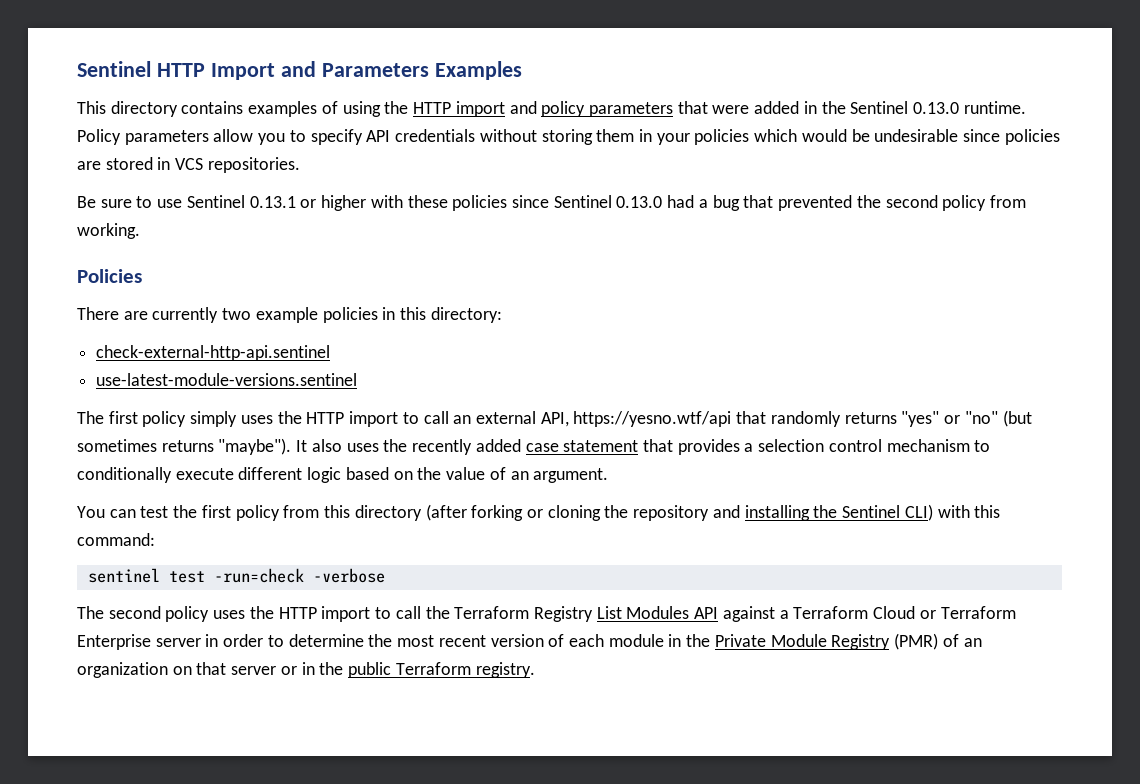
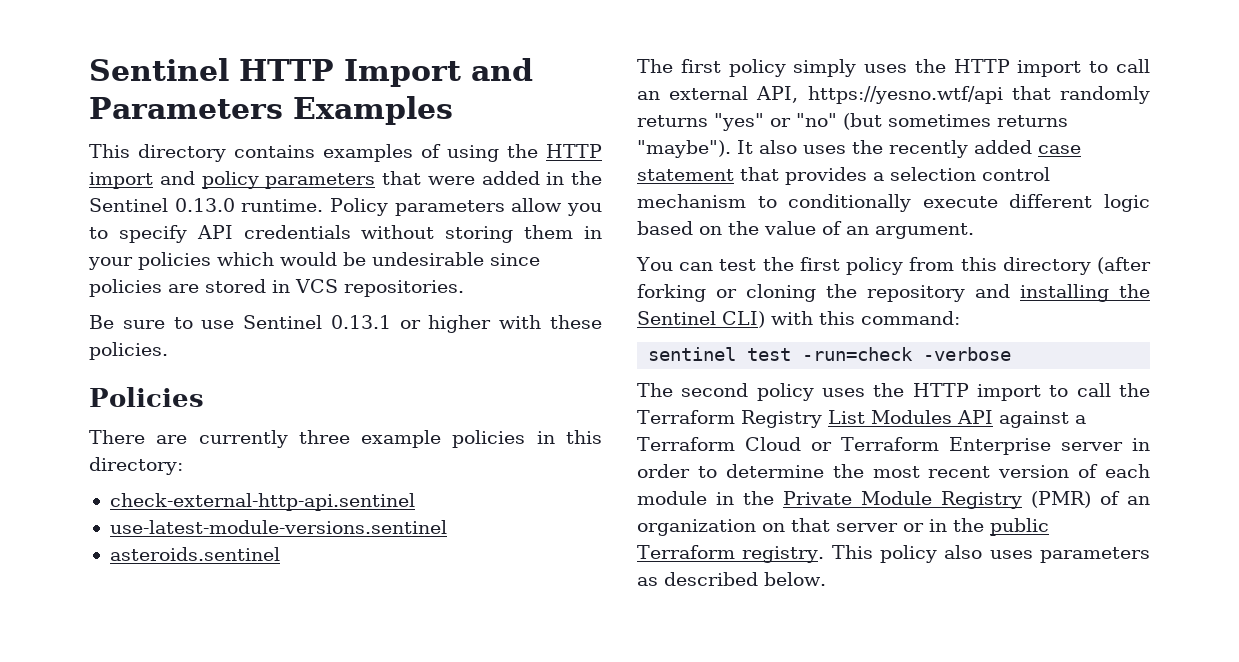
[452,195,1026,211] [77,223,140,239] policies since Sentinel 0.13.0 had a bug that prevented the second policy from working. -> [89,342,168,360] policies.
[222,308,252,320] two -> [298,430,350,444] three
(358, 379) none -> [109,547,280,561] // asteroids.sentinel
(535, 670) none -> [831,545,1150,563] [637,572,826,586] This policy also uses parameters as described below.

